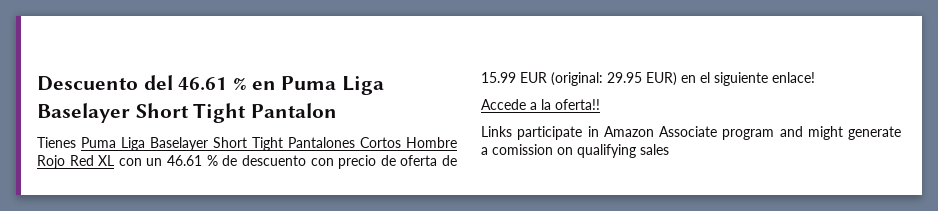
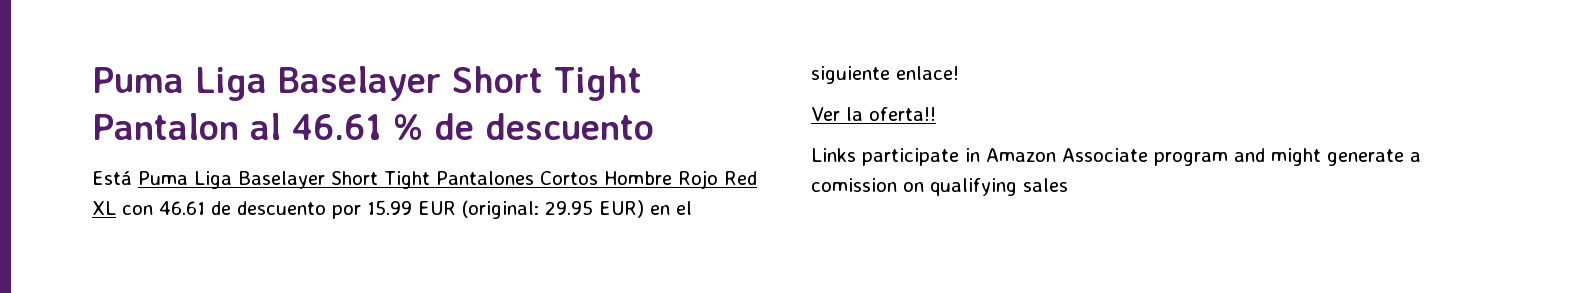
[37,75,276,91] Descuento del 46.61 % en -> (92, 80) none
[37,137,76,148] // Tienes -> [249,113,654,140] [92,171,132,185] al 46.61 % de descuento // Está
[146,155,458,169] un 46.61 % de descuento con precio de oferta de -> [159,201,361,219] 46.61 de descuento por
[481,99,537,110] Accede a -> [811,107,840,121] Ver

